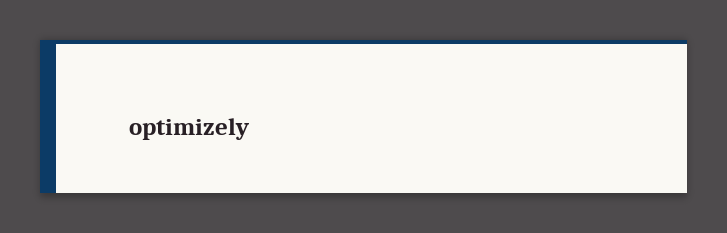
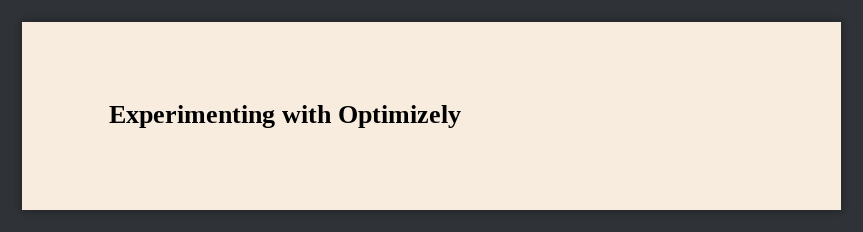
[129,118,250,140] optimizely -> [109,105,462,128] Experimenting with Optimizely

